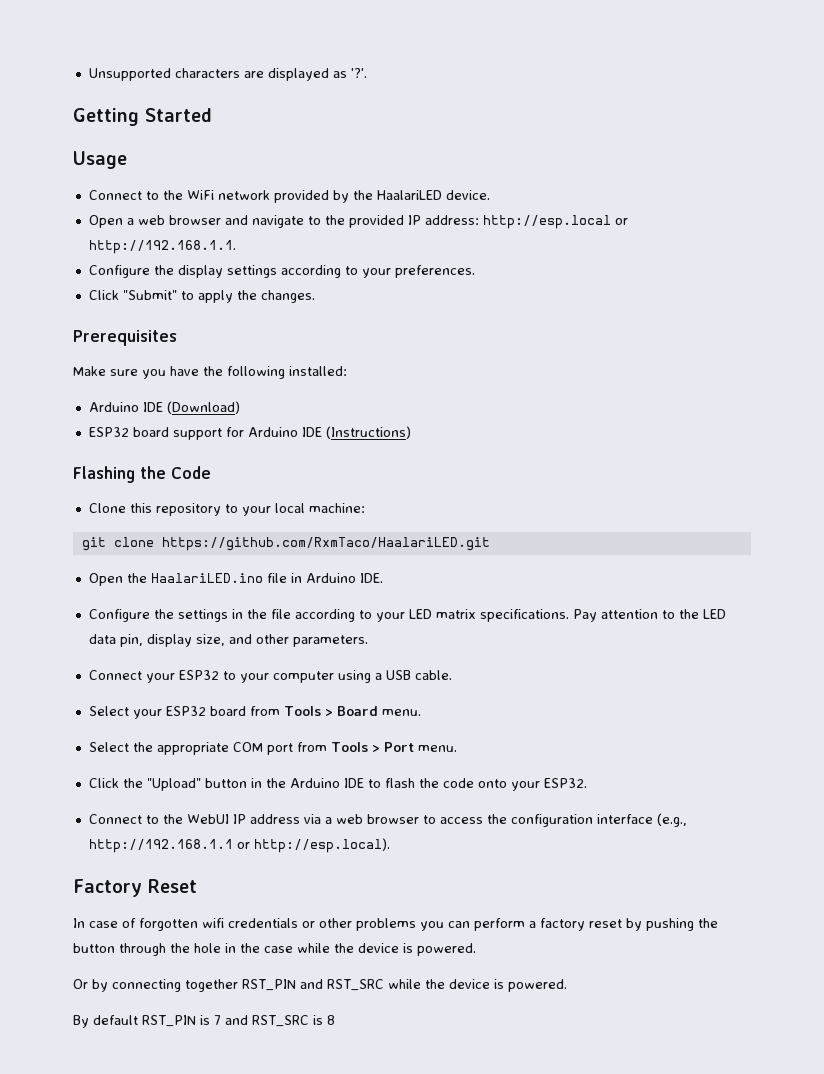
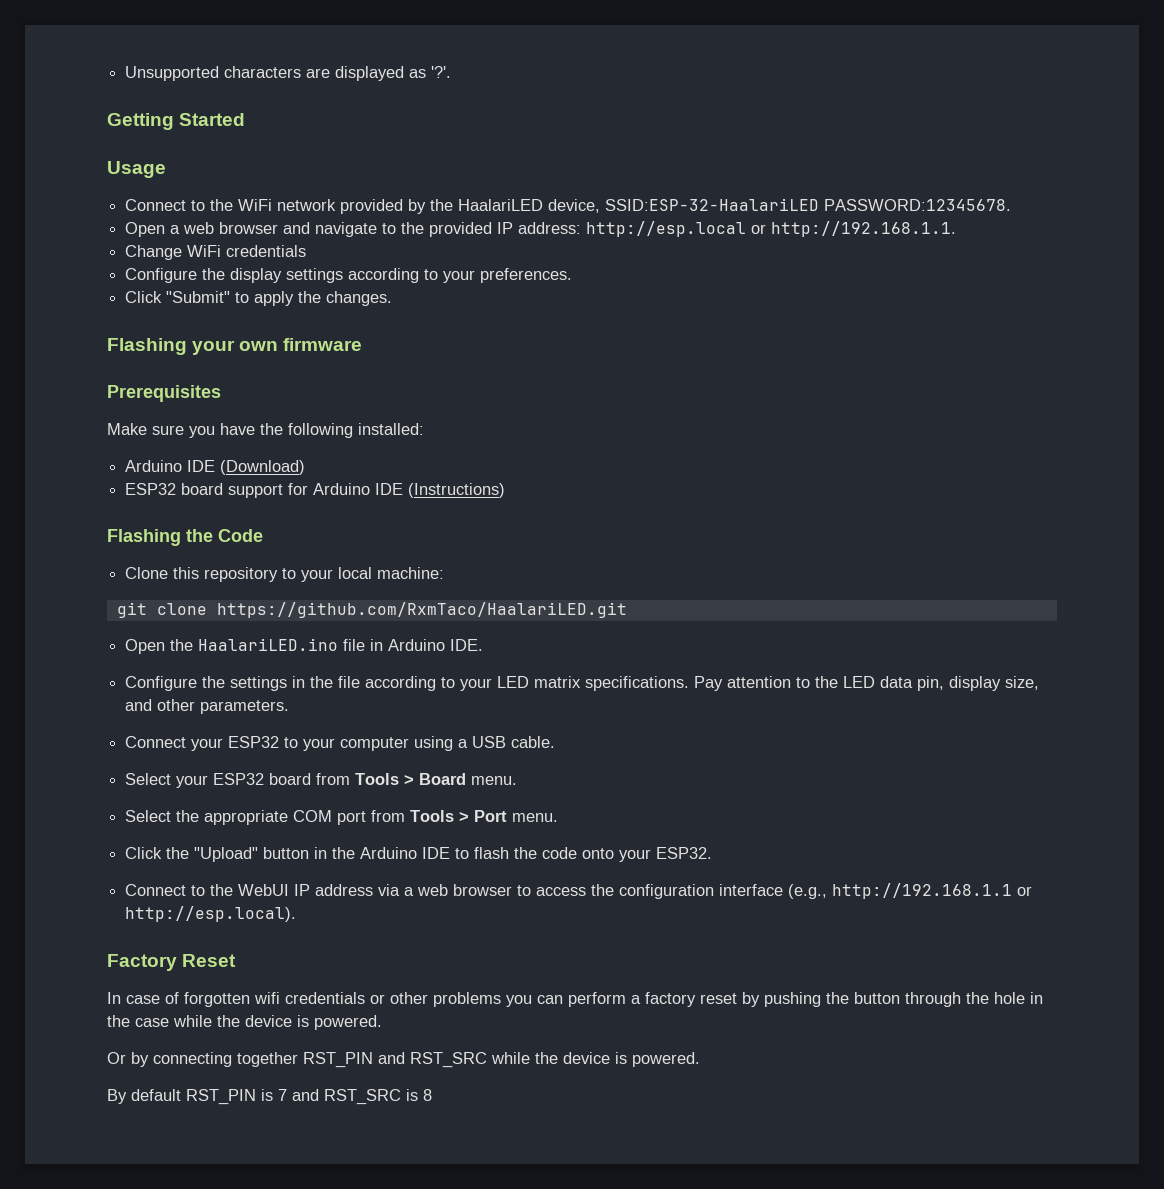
[445,190,490,200] device. -> [548,198,1012,213] device, SSID:ESP-32-HaalariLED PASSWORD:12345678.
(236, 247) none -> [125,245,307,260] // Change WiFi credentials
(315, 296) none -> [107,338,363,355] // Flashing your own firmware

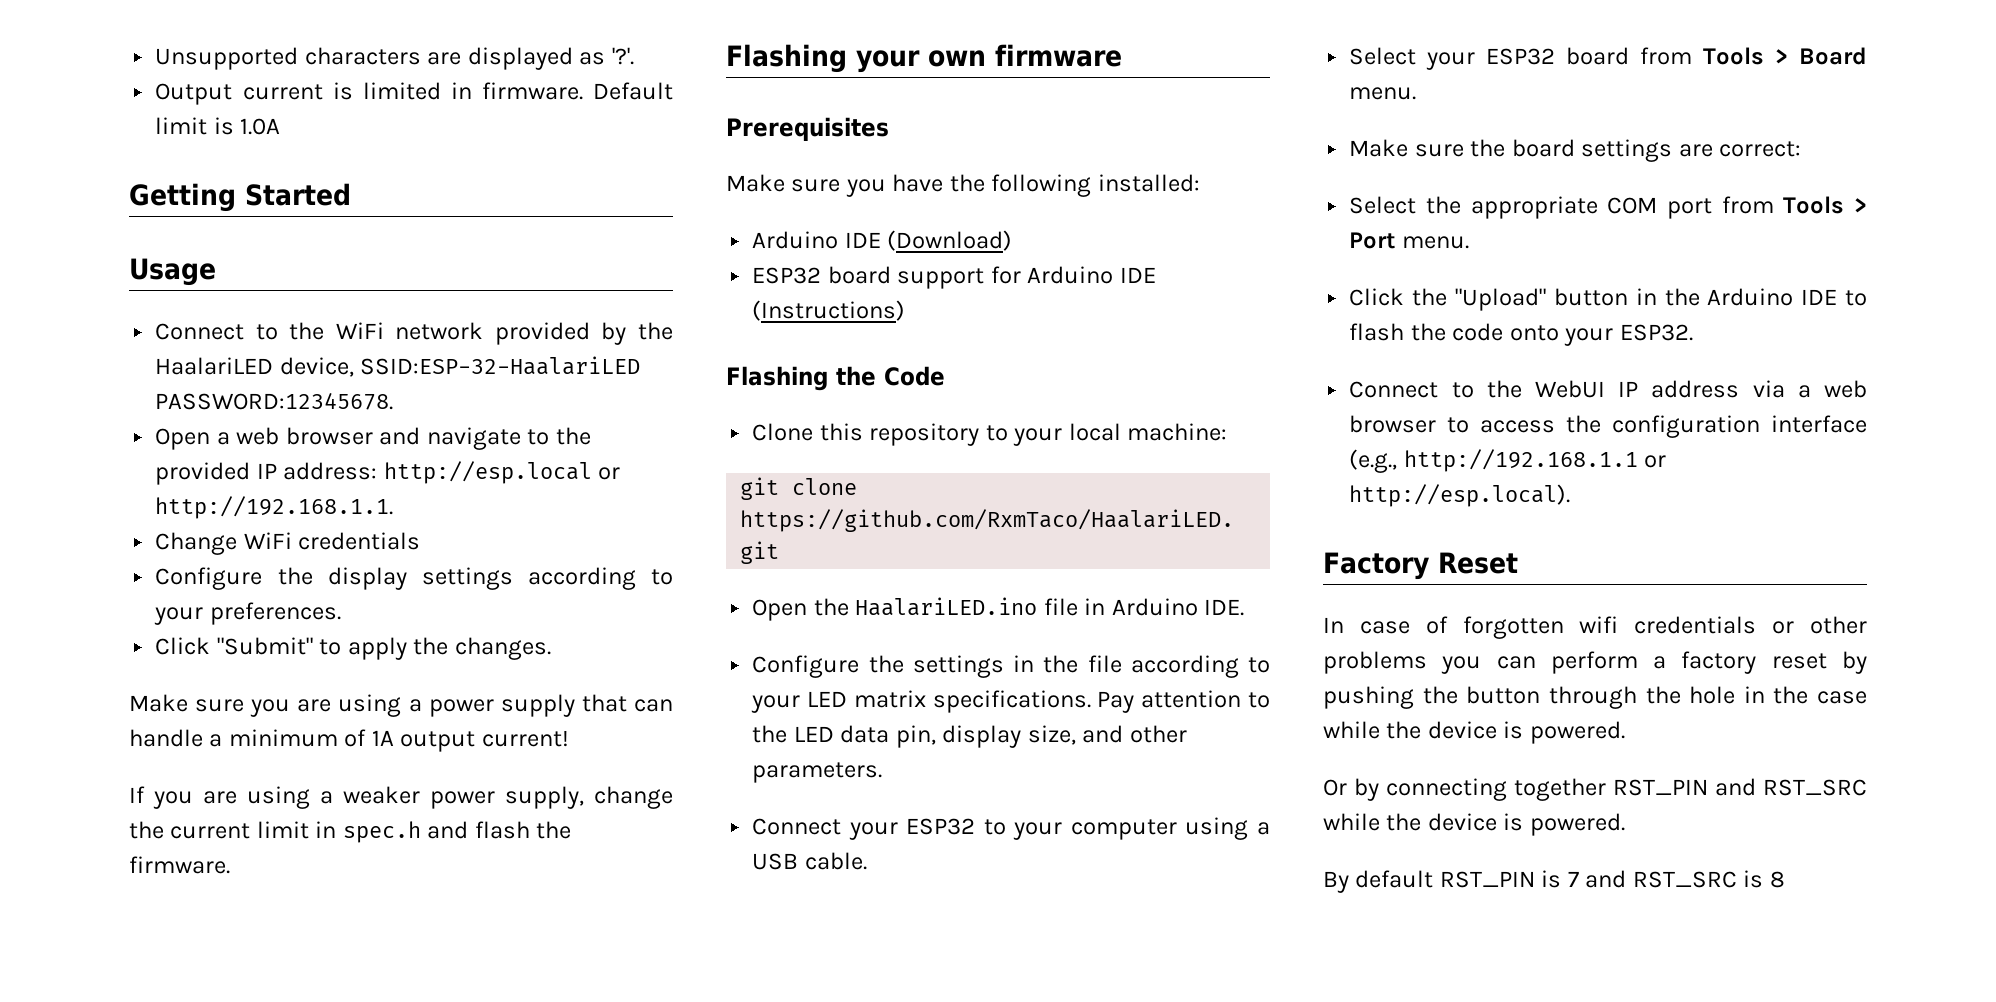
(452, 72) none -> [155,82,673,105] [155,117,281,135] // Output current is limited in firmware. Default limit is 1.0A
(393, 298) none -> [129,694,673,717] [129,729,569,752] [129,786,673,809] [129,821,572,843] [129,856,230,874] // Make sure you are using a power supply that can handle a minimum of 1A output current! // If you are using a weaker power supply, change the current limit in spec.h and flash the firmware.
(518, 780) none -> [1349,139,1802,162] // Make sure the board settings are correct:

